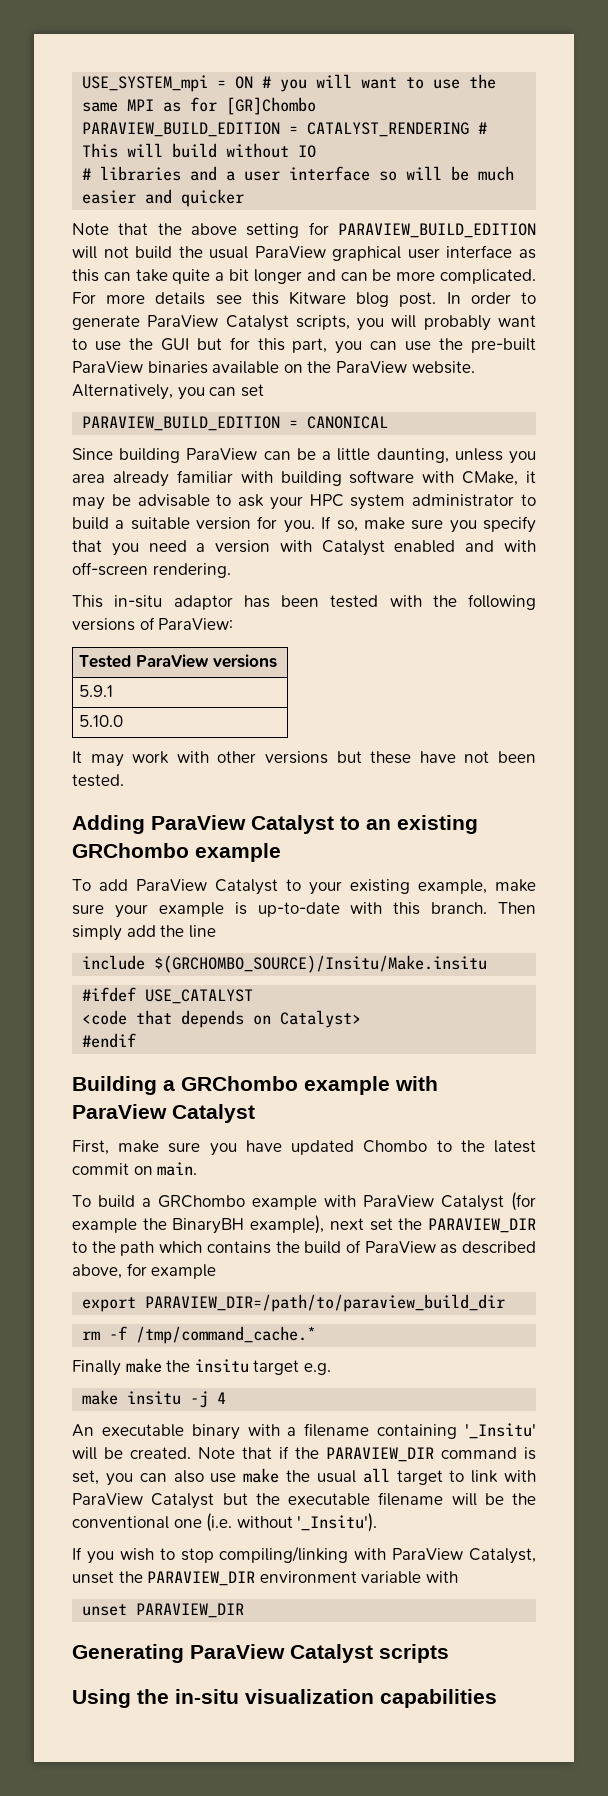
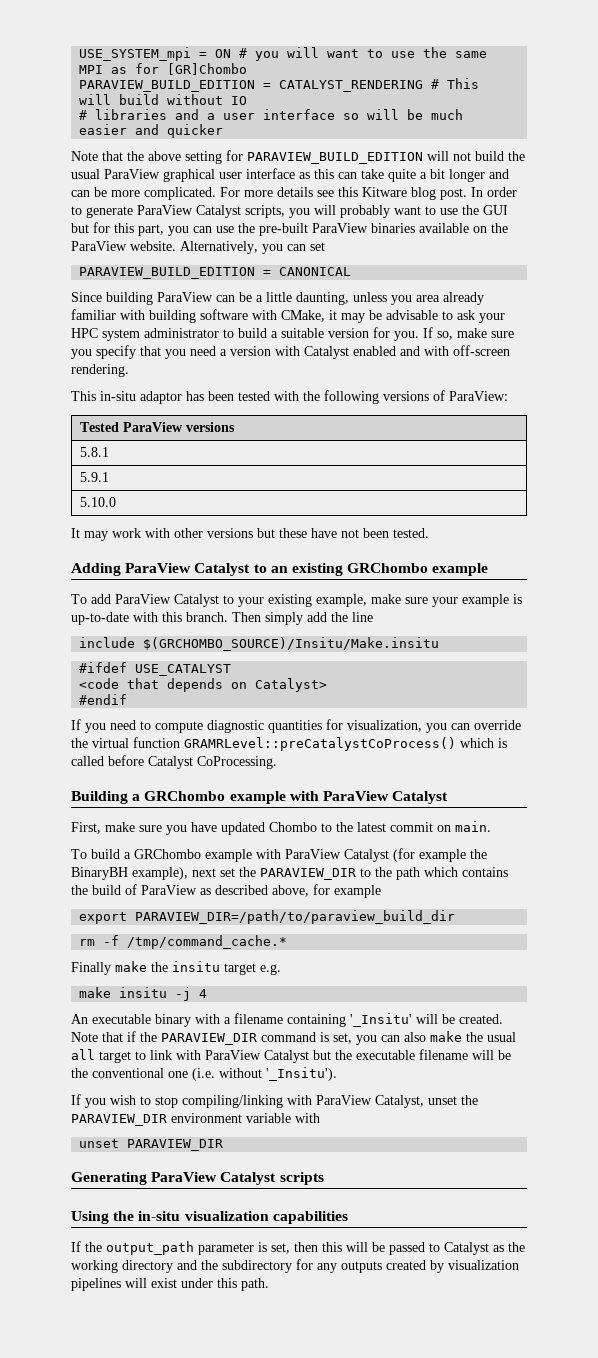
(278, 661) none -> [80,447,110,457] // 5.8.1
(137, 1040) none -> [71,719,521,733] [71,737,507,751] [71,755,277,769] // If you need to compute diagnostic quantities for visualization, you can override the virtual function GRAMRLevel::preCatalystCoProcess() which is called before Catalyst CoProcessing.
[210,1473,237,1483] use -> (426, 1037) none
(497, 1698) none -> [71,1241,525,1255] [71,1259,519,1273] [71,1278,269,1291] // If the output_path parameter is set, then this will be passed to Catalyst as the working directory and the subdirectory for any outputs created by visualization pipelines will exist under this path.

